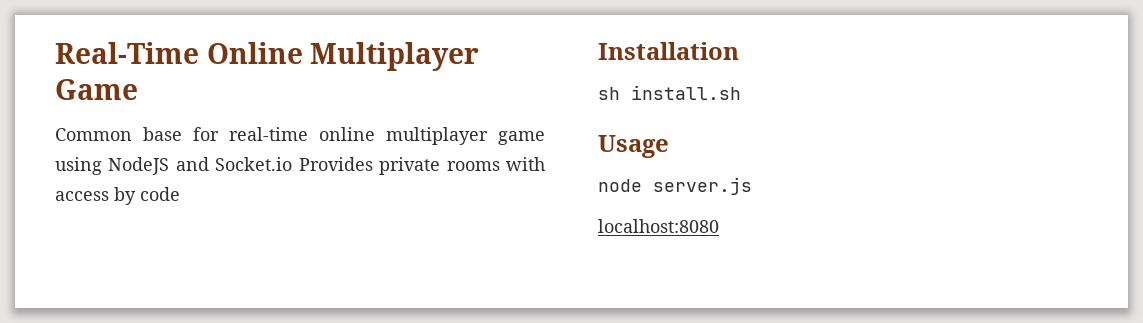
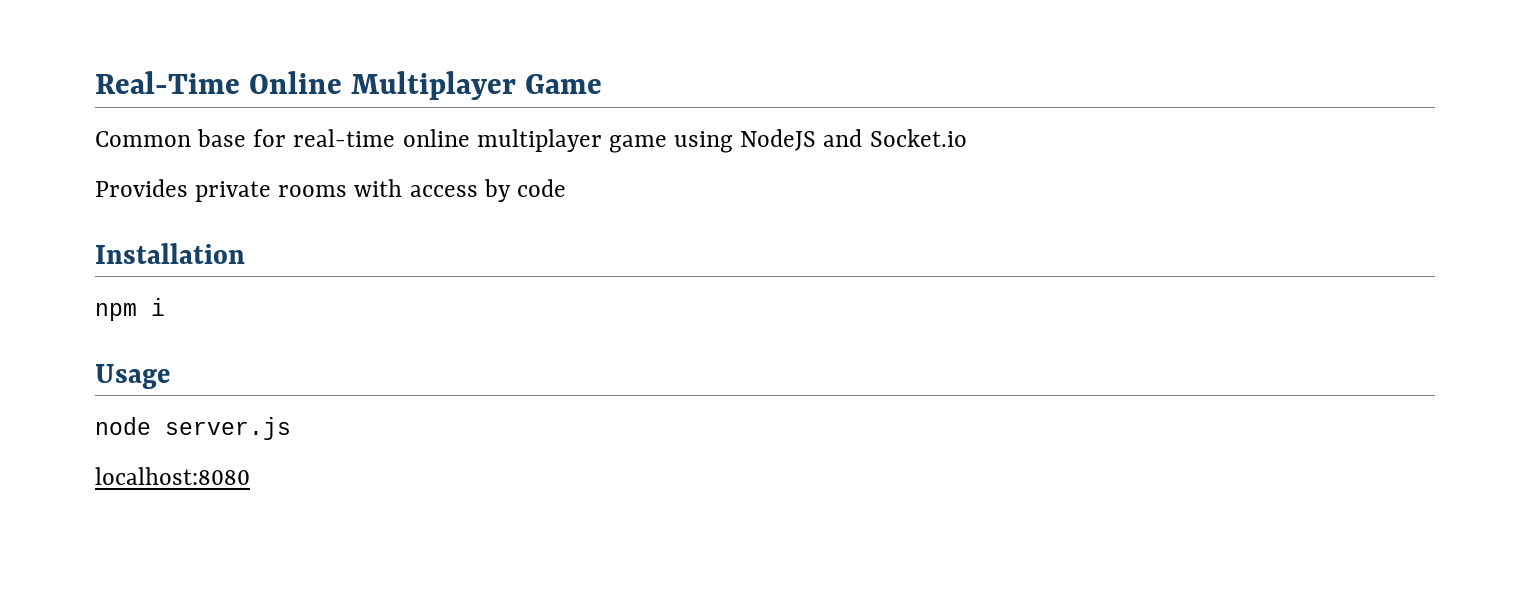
(293, 164) none -> (967, 138) //
[598,85,741,100] sh install.sh -> [95,298,165,321] npm i

